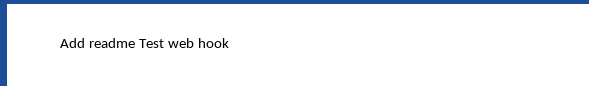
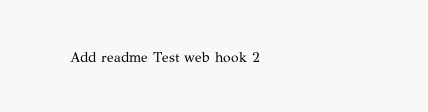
(229, 43) none -> [251,52,260,62] 2

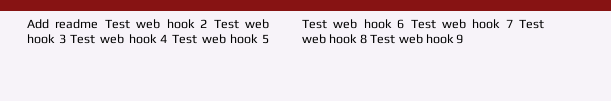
(260, 57) none -> [213,19,269,29] [27,34,269,44] [302,19,544,29] [302,34,464,44] Test web hook 3 Test web hook 4 Test web hook 5 Test web hook 6 Test web hook 7 Test web hook 8 Test web hook 9

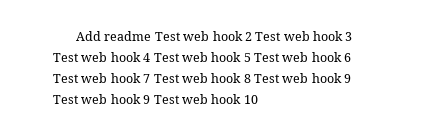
(464, 39) none -> [53,94,258,104] Test web hook 9 Test web hook 10

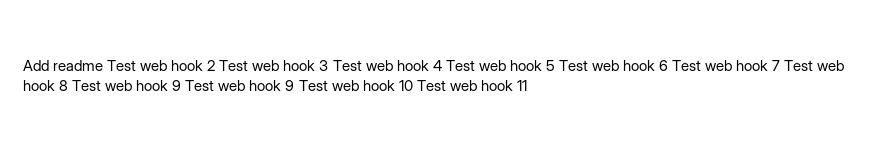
(258, 99) none -> [416,80,527,91] Test web hook 11

